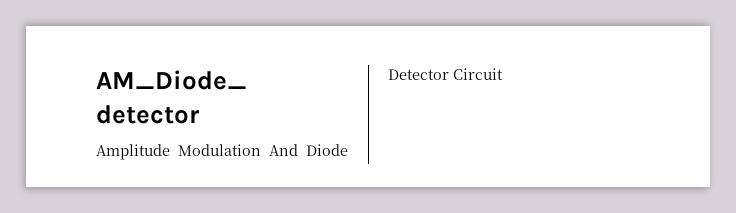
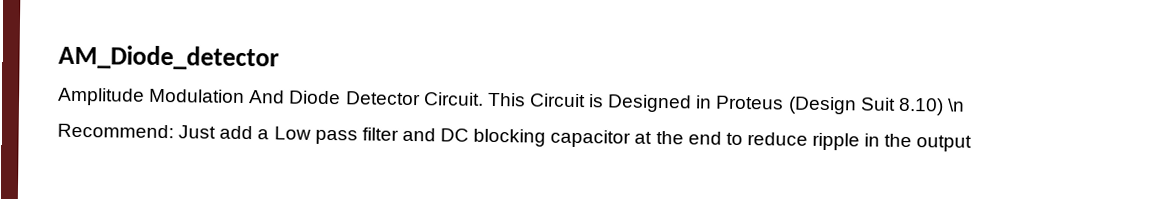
[453,68,503,80] Circuit -> [423,92,965,116] [57,123,973,152] Circuit. This Circuit is Designed in Proteus (Design Suit 8.10) \n // Recommend: Just add a Low pass filter and DC blocking capacitor at the end to reduce ripple in the output

